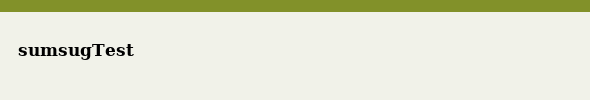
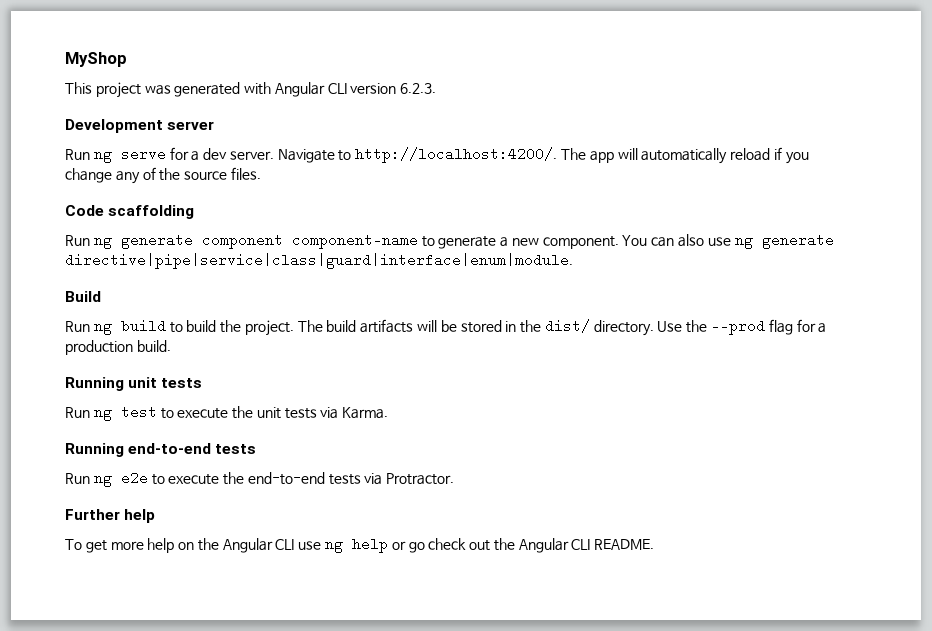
[18,44,134,60] sumsugTest -> [65,52,127,67] [65,82,437,98] [65,119,215,133] [65,147,809,164] [65,167,261,184] [65,205,195,219] [65,233,834,249] [65,253,573,269] [65,291,101,302] [65,319,827,336] [65,340,171,355] [65,377,203,391] [65,405,389,421] [65,443,257,457] [65,471,455,487] [65,509,156,523] [65,537,655,553] MyShop // This project was generated with Angular CLI version 6.2.3. // Development server // Run ng serve for a dev server. Navigate to http://localhost:4200/. The app will automatically reload if you change any of the source files. // Code scaffolding // Run ng generate component component-name to generate a new component. You can also use ng generate directive|pipe|service|class|guard|interface|enum|module. // Build // Run ng build to build the project. The build artifacts will be stored in the dist/ directory. Use the --prod flag for a production build. // Running unit tests // Run ng test to execute the unit tests via Karma. // Running end-to-end tests // Run ng e2e to execute the end-to-end tests via Protractor. // Further help // To get more help on the Angular CLI use ng help or go check out the Angular CLI README.

